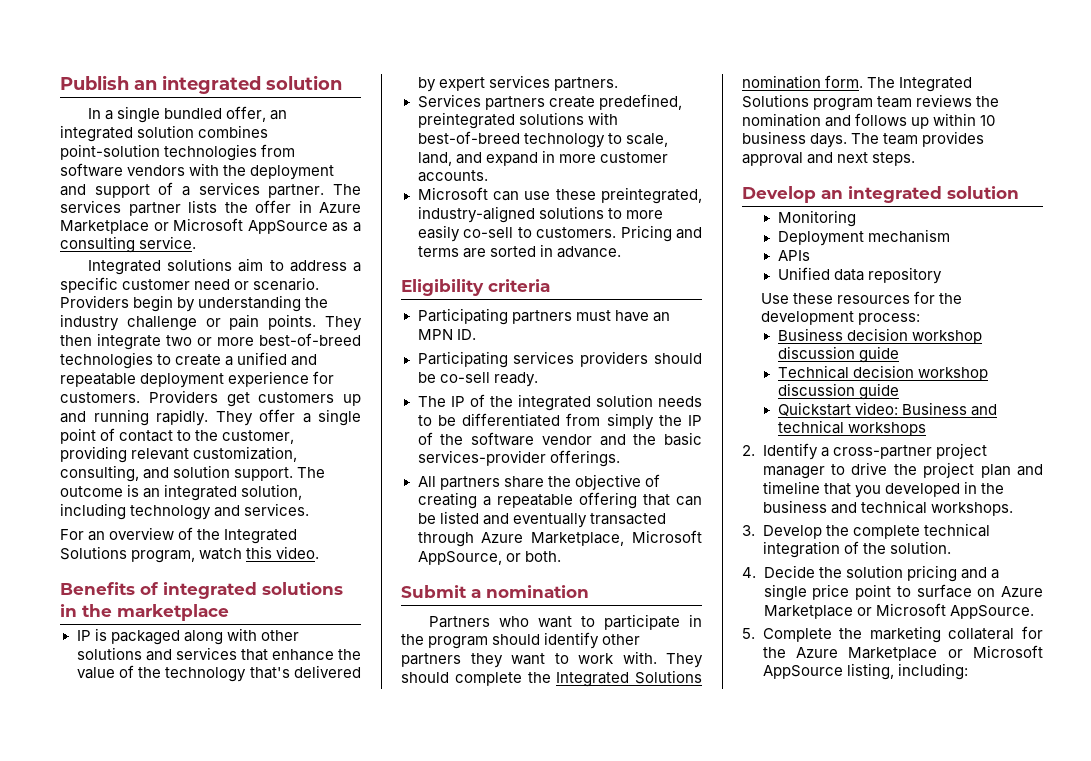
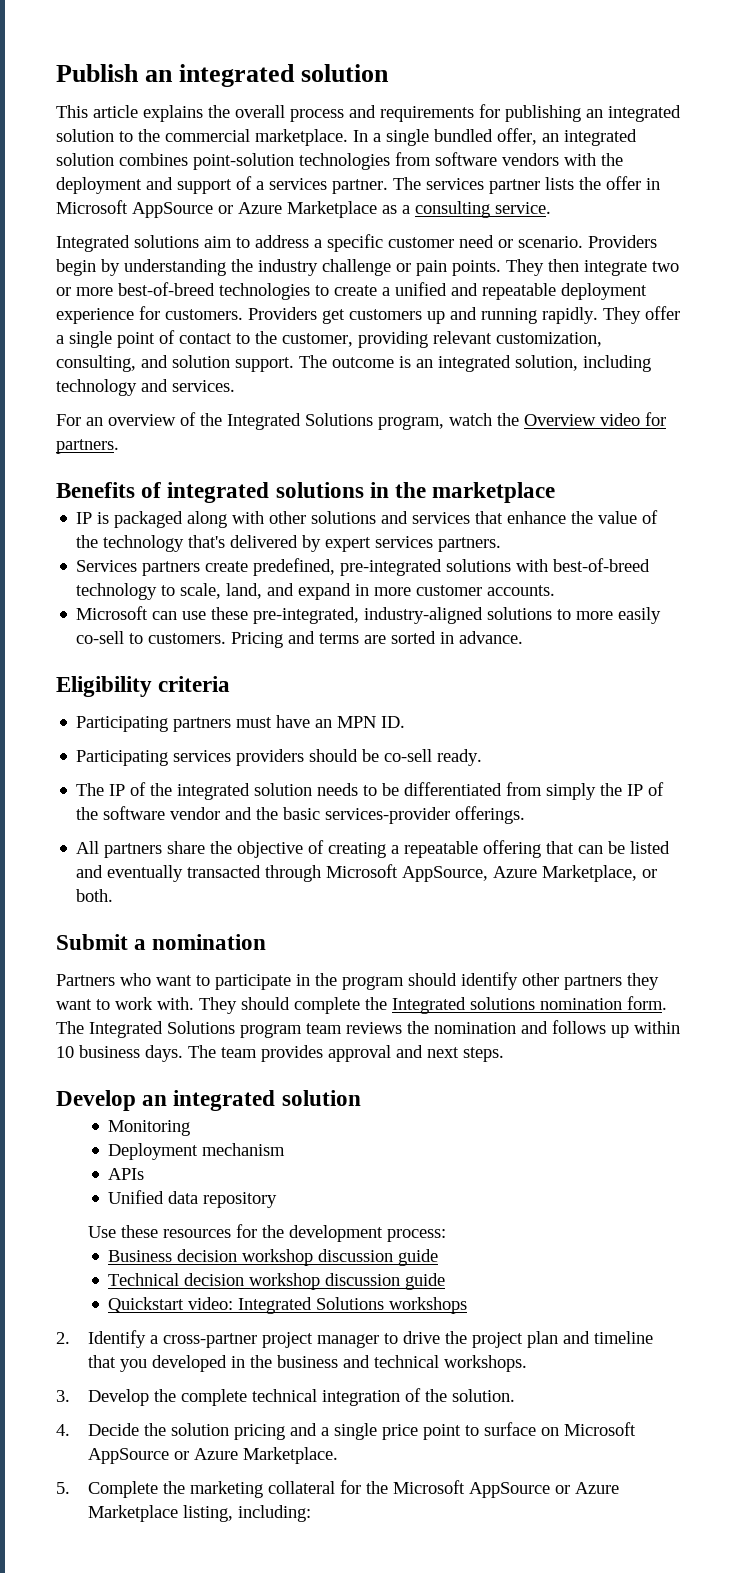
(342, 82) none -> [56,104,681,122] [56,129,348,146] This article explains the overall process and requirements for publishing an integrated solution to the commercial marketplace.
[319,202,361,213] [60,218,328,234] Azure Marketplace or Microsoft AppSource -> [56,200,377,218] Microsoft AppSource or Azure Marketplace
[246,546,320,559] this video. -> [497,412,666,426] [56,439,119,454] the Overview video for partners.
[417,112,515,129] preintegrated -> [340,559,443,576] pre-integrated
[601,187,702,204] preintegrated, -> [253,607,360,624] pre-integrated,
[481,530,702,546] [417,551,502,565] Azure Marketplace, Microsoft AppSource, -> [326,864,638,882] Microsoft AppSource, Azure Marketplace,
[635,670,702,684] Solutions -> [470,997,535,1010] solutions
[901,402,997,416] [777,420,844,434] Business and technical -> [238,1297,385,1314] Integrated Solutions
[1001,586,1043,597] [763,603,1034,619] Azure Marketplace or Microsoft AppSource. -> [563,1422,636,1436] [87,1447,338,1464] Microsoft AppSource or Azure Marketplace.
[795,645,1043,661] [762,665,843,679] Azure Marketplace or Microsoft AppSource -> [392,1480,619,1498] [87,1505,178,1522] Microsoft AppSource or Azure Marketplace

